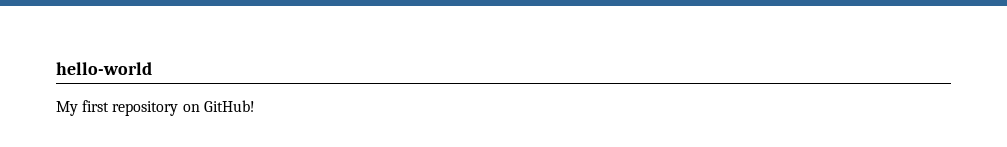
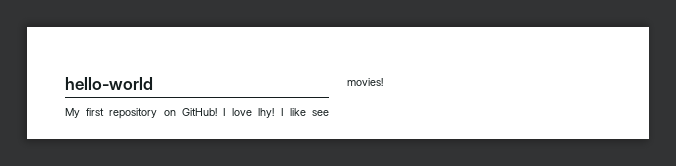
(255, 106) none -> [223,108,329,118] [347,78,383,86] I love lhy! I like see movies!

